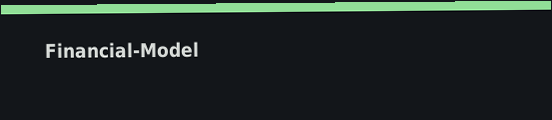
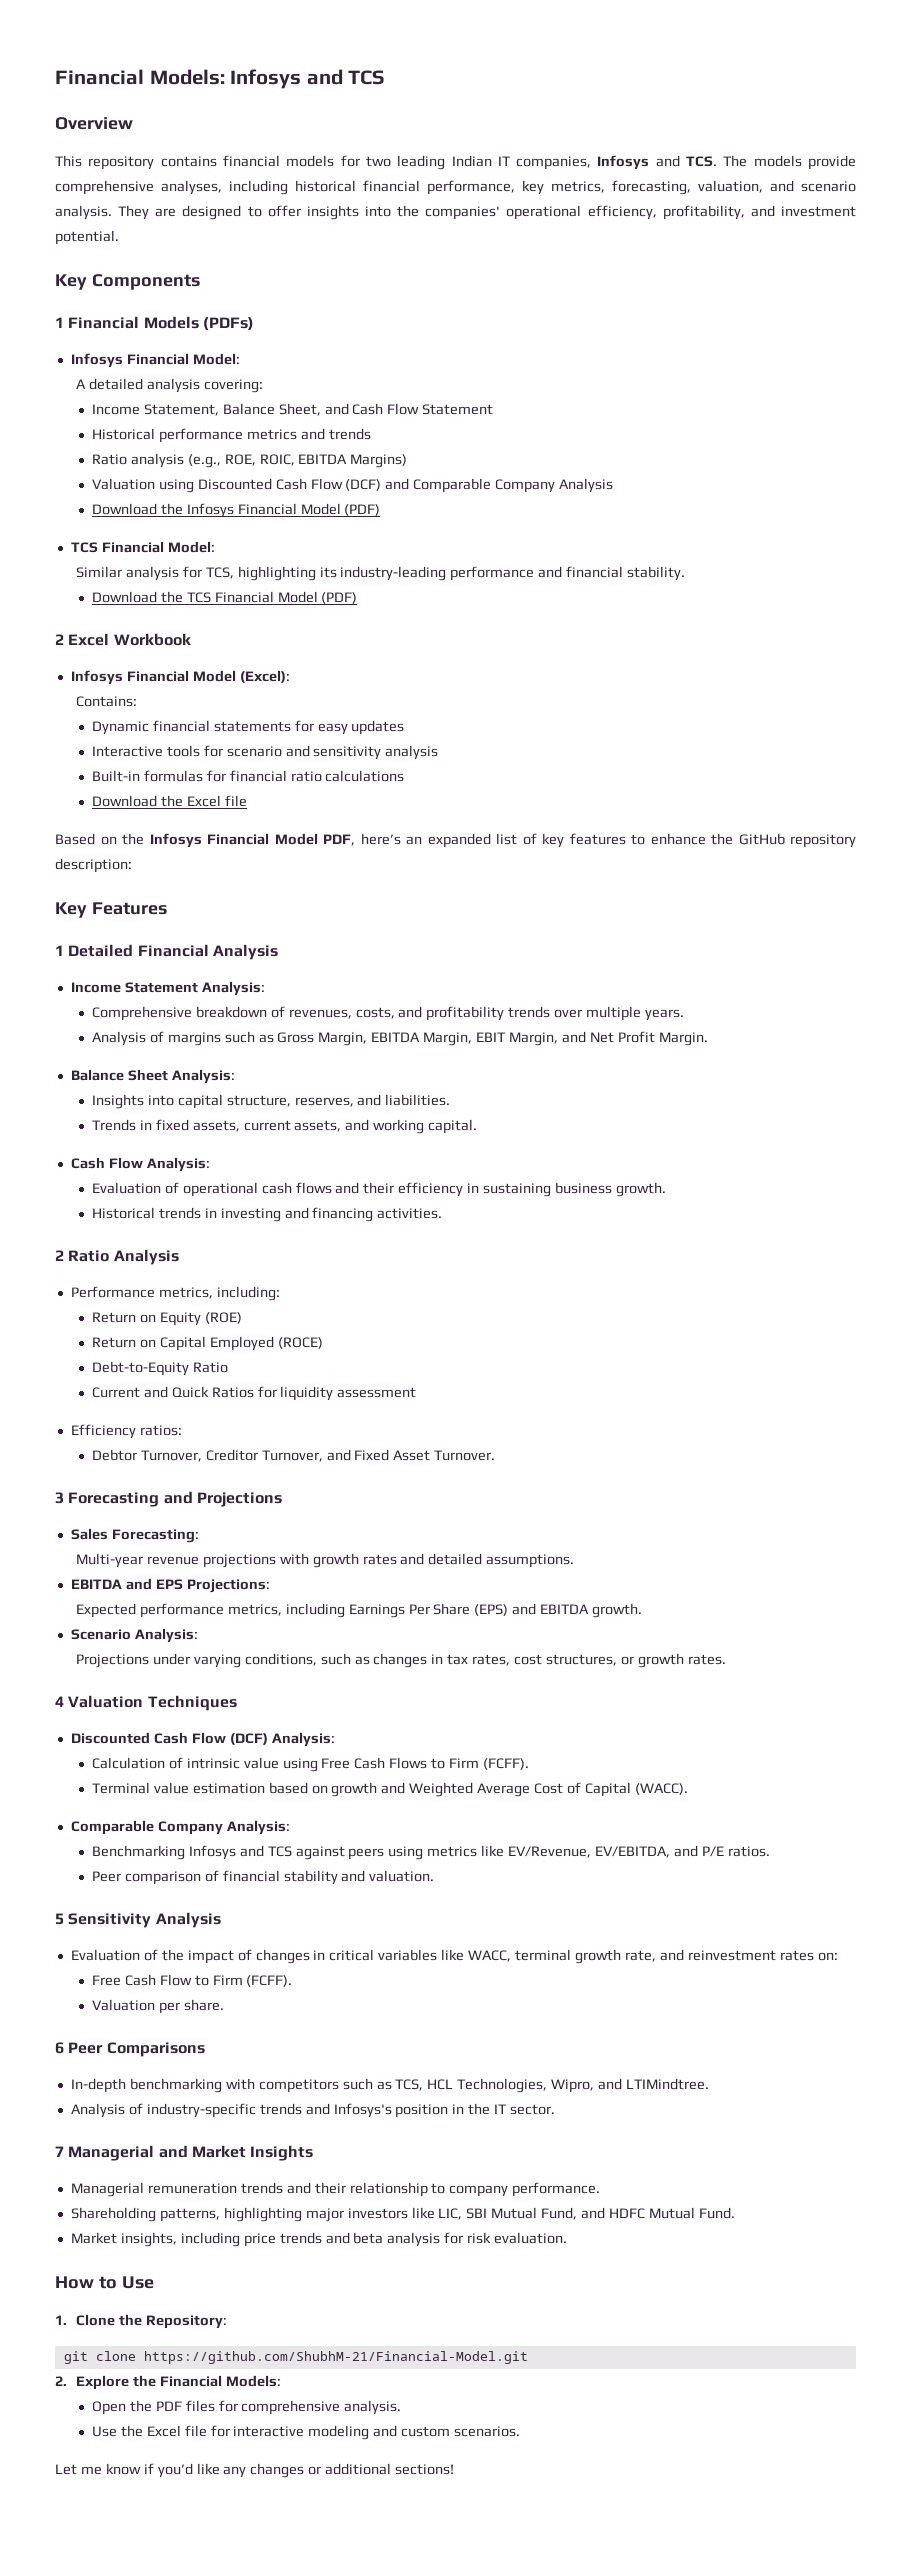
[44,41,199,59] Financial-Model -> [55,69,385,89] [55,117,133,130] [55,155,856,170] [55,180,856,195] [55,205,856,220] [55,230,119,245] [55,274,200,290] [55,316,254,331] [70,353,240,368] [75,378,263,393] [91,403,494,416] [91,428,371,443] [91,453,408,468] [91,478,614,493] [91,503,381,518] [70,541,215,553] [75,566,686,581] [91,591,358,604] [55,633,191,646] [70,670,290,685] [75,696,137,707] [91,720,405,735] [91,745,439,760] [91,770,405,782] [91,795,247,807] [55,833,856,848] [55,858,132,873] [55,902,167,918] [55,944,278,960] [70,981,265,996] [91,1006,685,1021] [91,1031,708,1046] [70,1069,235,1084] [91,1094,451,1109] [91,1119,478,1134] [70,1157,210,1172] [91,1182,666,1197] [91,1207,443,1222] [55,1249,179,1265] [70,1286,280,1301] [91,1312,242,1326] [91,1336,323,1351] [91,1361,228,1376] [91,1386,417,1401] [70,1424,182,1439] [91,1449,496,1462] [55,1491,282,1507] [70,1528,199,1543] [75,1553,575,1568] [70,1578,270,1593] [75,1603,643,1618] [70,1628,198,1643] [75,1653,726,1668] [55,1695,237,1711] [70,1732,335,1747] [91,1757,530,1772] [91,1782,688,1797] [70,1820,290,1835] [91,1845,770,1860] [91,1870,435,1885] [55,1912,221,1928] [70,1949,838,1964] [91,1974,293,1987] [91,1999,224,2014] [55,2042,205,2057] [70,2078,710,2093] [70,2103,556,2118] [55,2145,314,2161] [70,2182,601,2197] [70,2207,735,2222] [70,2232,568,2247] [55,2276,154,2289] [55,2314,227,2329] [63,2351,528,2364] [55,2375,281,2390] [91,2400,402,2415] [91,2425,521,2440] [55,2463,455,2478] Financial Models: Infosys and TCS // Overview // This repository contains financial models for two leading Indian IT companies, Infosys and TCS. The models provide comprehensive analyses, including historical financial performance, key metrics, forecasting, valuation, and scenario analysis. They are designed to offer insights into the companies' operational efficiency, profitability, and investment potential. // Key Components // 1 Financial Models (PDFs) // Infosys Financial Model: // A detailed analysis covering: // Income Statement, Balance Sheet, and Cash Flow Statement // Historical performance metrics and trends // Ratio analysis (e.g., ROE, ROIC, EBITDA Margins) // Valuation using Discounted Cash Flow (DCF) and Comparable Company Analysis // Download the Infosys Financial Model (PDF) // TCS Financial Model: // Similar analysis for TCS, highlighting its industry-leading performance and financial stability. // Download the TCS Financial Model (PDF) // 2 Excel Workbook // Infosys Financial Model (Excel): // Contains: // Dynamic financial statements for easy updates // Interactive tools for scenario and sensitivity analysis // Built-in formulas for financial ratio calculations // Download the Excel file // Based on the Infosys Financial Model PDF, here’s an expanded list of key features to enhance the GitHub repository description: // Key Features // 1 Detailed Financial Analysis // Income Statement Analysis: // Comprehensive breakdown of revenues, costs, and profitability trends over multiple years. // Analysis of margins such as Gross Margin, EBITDA Margin, EBIT Margin, and Net Profit Margin. // Balance Sheet Analysis: // Insights into capital structure, reserves, and liabilities. // Trends in fixed assets, current assets, and working capital. // Cash Flow Analysis: // Evaluation of operational cash flows and their efficiency in sustaining business growth. // Historical trends in investing and financing activities. // 2 Ratio Analysis // Performance metrics, including: // Return on Equity (ROE) // Return on Capital Employed (ROCE) // Debt-to-Equity Ratio // Current and Quick Ratios for liquidity assessment // Efficiency ratios: // Debtor Turnover, Creditor Turnover, and Fixed Asset Turnover. // 3 Forecasting and Projections // Sales Forecasting: // Multi-year revenue projections with growth rates and detailed assumptions. // EBITDA and EPS Projections: // Expected performance metrics, including Earnings Per Share (EPS) and EBITDA growth. // Scenario Analysis: // Projections under varying conditions, such as changes in tax rates, cost structures, or growth rates. // 4 Valuation Techniques // Discounted Cash Flow (DCF) Analysis: // Calculation of intrinsic value using Free Cash Flows to Firm (FCFF). // Terminal value estimation based on growth and Weighted Average Cost of Capital (WACC). // Comparable Company Analysis: // Benchmarking Infosys and TCS against peers using metrics like EV/Revenue, EV/EBITDA, and P/E ratios. // Peer comparison of financial stability and valuation. // 5 Sensitivity Analysis // Evaluation of the impact of changes in critical variables like WACC, terminal growth rate, and reinvestment rates on: // Free Cash Flow to Firm (FCFF). // Valuation per share. // 6 Peer Comparisons // In-depth benchmarking with competitors such as TCS, HCL Technologies, Wipro, and LTIMindtree. // Analysis of industry-specific trends and Infosys's position in the IT sector. // 7 Managerial and Market Insights // Managerial remuneration trends and their relationship to company performance. // Shareholding patterns, highlighting major investors like LIC, SBI Mutual Fund, and HDFC Mutual Fund. // Market insights, including price trends and beta analysis for risk evaluation. // How to Use // 1. Clone the Repository: // git clone https://github.com/ShubhM-21/Financial-Model.git // 2. Explore the Financial Models: // Open the PDF files for comprehensive analysis. // Use the Excel file for interactive modeling and custom scenarios. // Let me know if you’d like any changes or additional sections!

